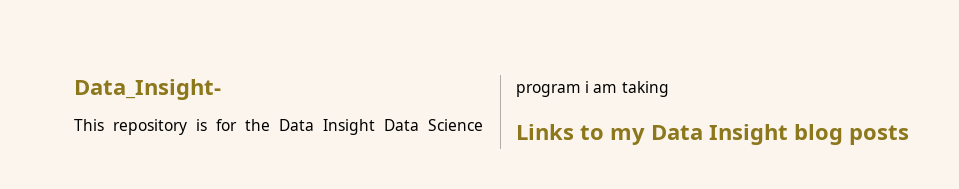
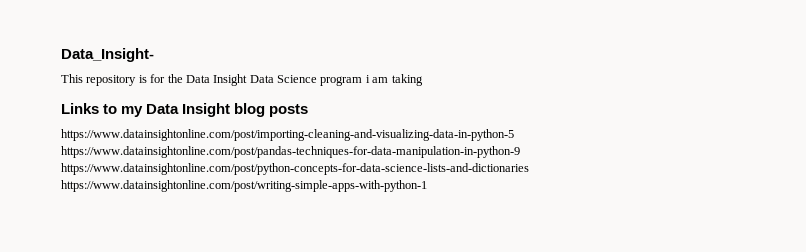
(909, 135) none -> [61,129,514,141] [61,146,520,158] [61,163,529,175] [61,180,427,192] // https://www.datainsightonline.com/post/importing-cleaning-and-visualizing-data-in-python-5 https://www.datainsightonline.com/post/pandas-techniques-for-data-manipulation-in-python-9 https://www.datainsightonline.com/post/python-concepts-for-data-science-lists-and-dictionaries https://www.datainsightonline.com/post/writing-simple-apps-with-python-1

